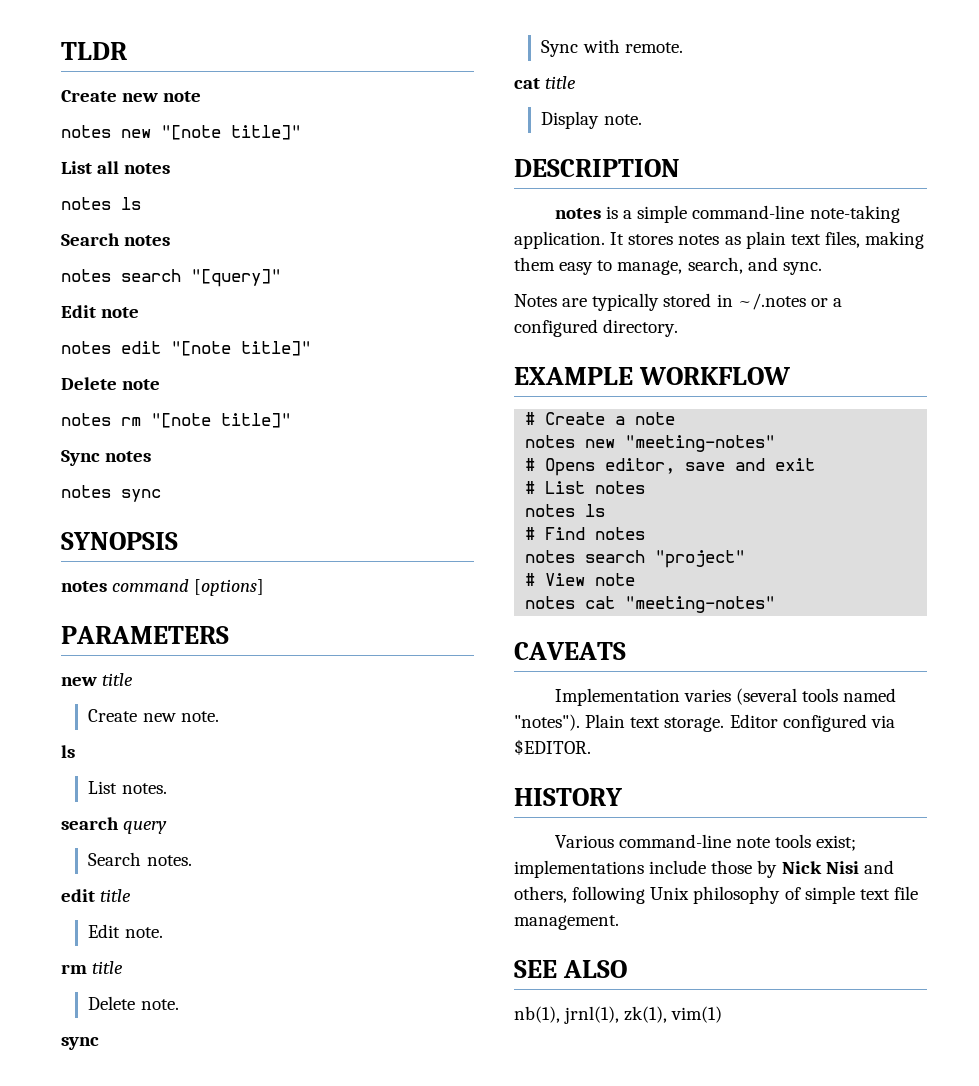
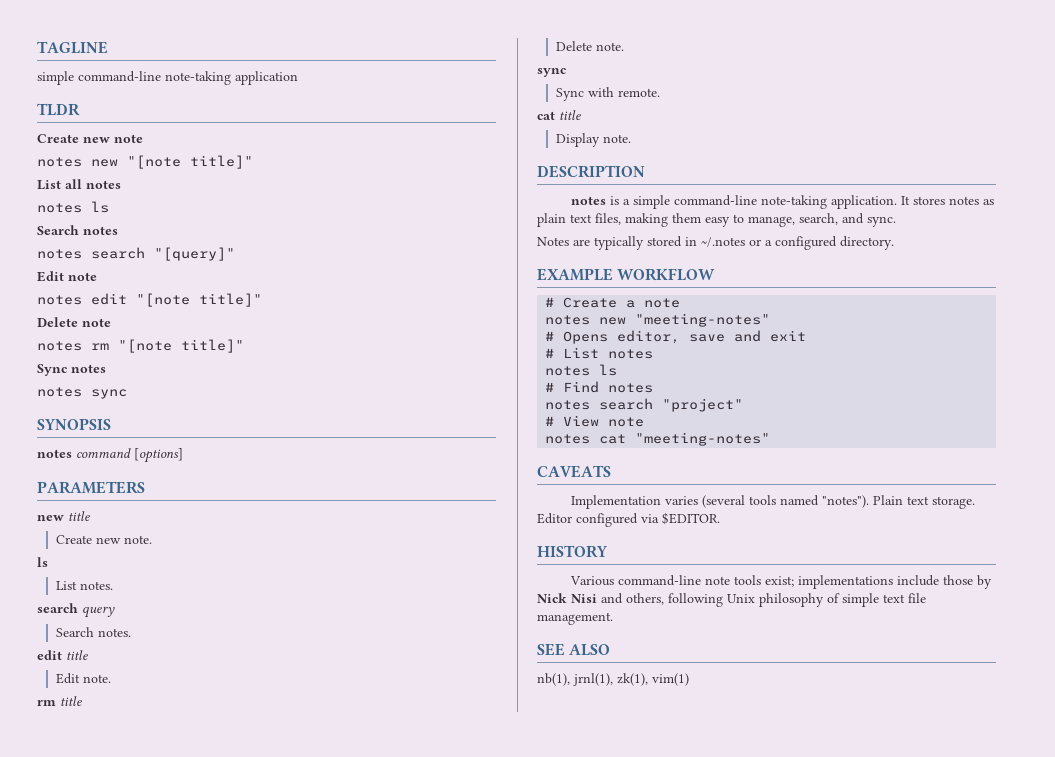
(61, 51) none -> [37,41,108,54] [37,71,298,85] TAGLINE // simple command-line note-taking application //

